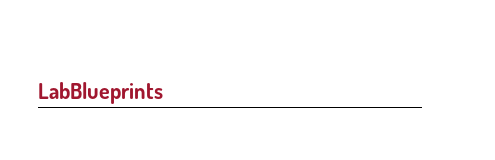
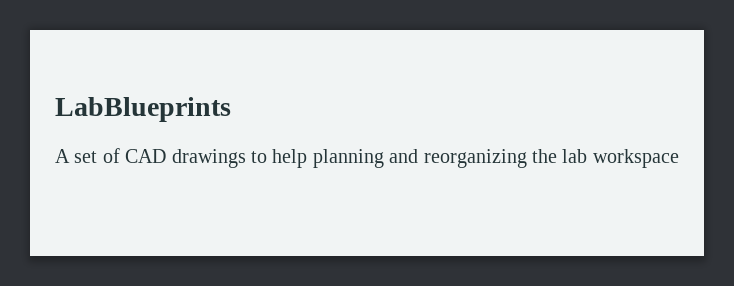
(163, 93) none -> [55,148,679,168] // A set of CAD drawings to help planning and reorganizing the lab workspace

